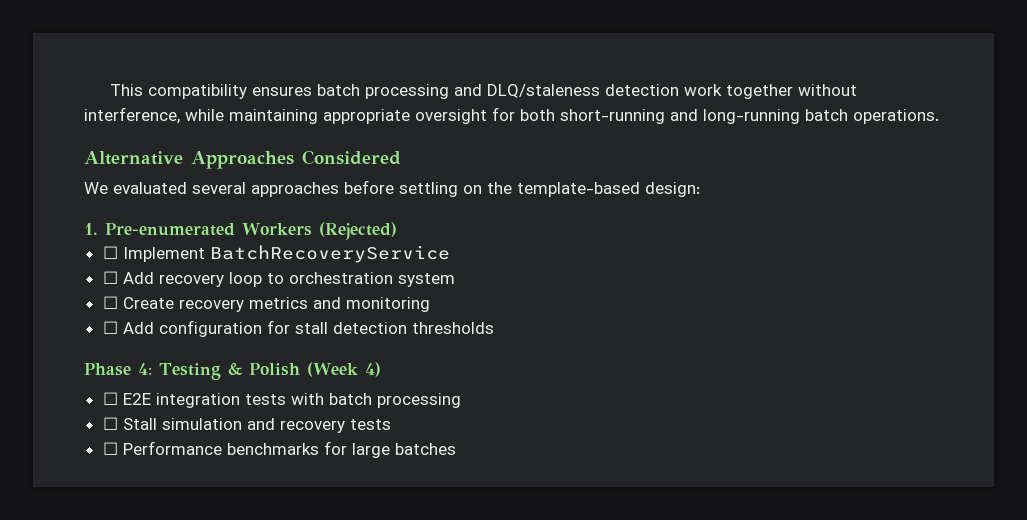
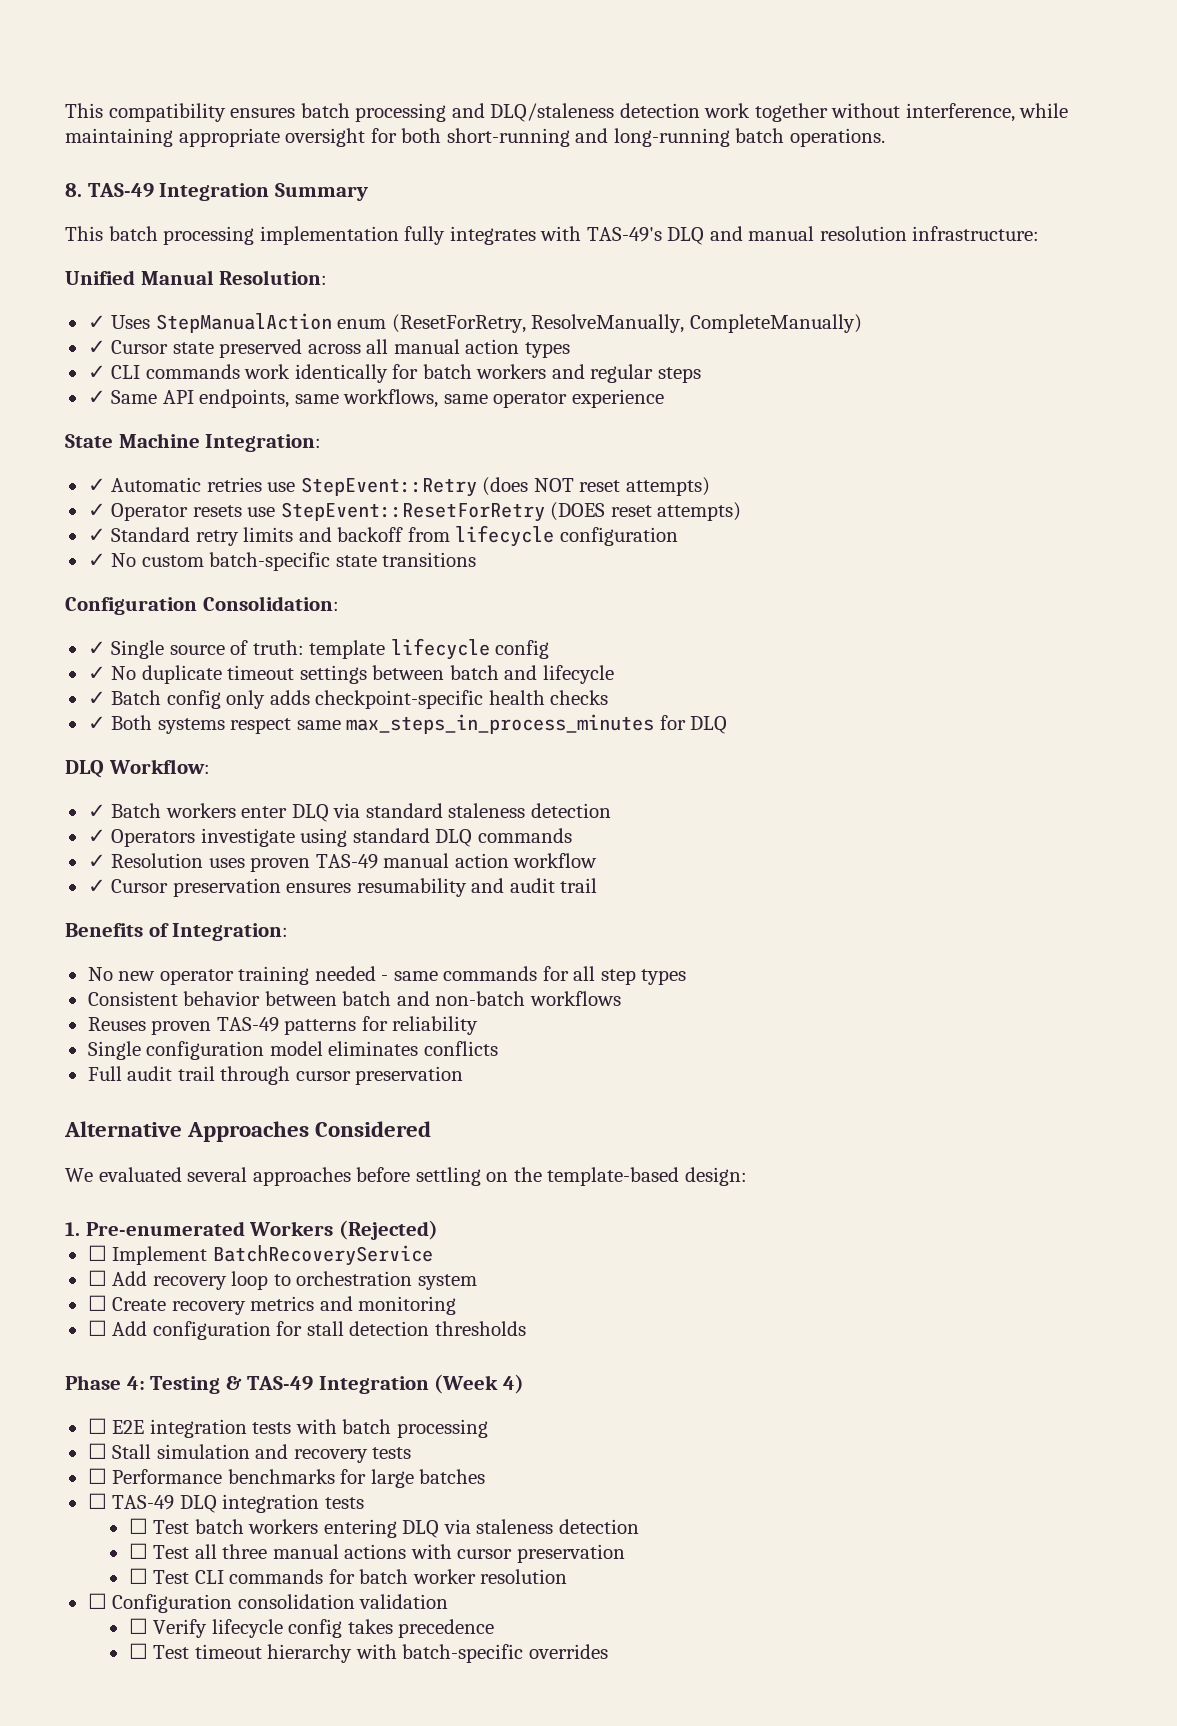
(939, 116) none -> [65,183,368,201] [65,226,1040,245] [65,270,328,285] [87,313,862,333] [87,339,570,358] [87,364,701,383] [87,389,664,408] [65,433,322,452] [87,477,710,497] [87,502,742,522] [87,525,678,547] [87,552,477,571] [65,596,339,615] [87,638,550,660] [87,665,614,684] [87,690,609,709] [87,714,728,734] [65,759,210,778] [87,803,611,822] [87,828,572,847] [87,853,598,872] [87,878,598,897] [65,923,289,941] [87,966,687,985] [87,991,621,1006] [87,1016,479,1035] [87,1041,498,1060] [87,1066,464,1085] // 8. TAS-49 Integration Summary // This batch processing implementation fully integrates with TAS-49's DLQ and manual resolution infrastructure: // Unified Manual Resolution: // ✓ Uses StepManualAction enum (ResetForRetry, ResolveManually, CompleteManually) // ✓ Cursor state preserved across all manual action types // ✓ CLI commands work identically for batch workers and regular steps // ✓ Same API endpoints, same workflows, same operator experience // State Machine Integration: // ✓ Automatic retries use StepEvent::Retry (does NOT reset attempts) // ✓ Operator resets use StepEvent::ResetForRetry (DOES reset attempts) // ✓ Standard retry limits and backoff from lifecycle configuration // ✓ No custom batch-specific state transitions // Configuration Consolidation: // ✓ Single source of truth: template lifecycle config // ✓ No duplicate timeout settings between batch and lifecycle // ✓ Batch config only adds checkpoint-specific health checks // ✓ Both systems respect same max_steps_in_process_minutes for DLQ // DLQ Workflow: // ✓ Batch workers enter DLQ via standard staleness detection // ✓ Operators investigate using standard DLQ commands // ✓ Resolution uses proven TAS-49 manual action workflow // ✓ Cursor preservation ensures resumability and audit trail // Benefits of Integration: // No new operator training needed - same commands for all step types // Consistent behavior between batch and non-batch workflows // Reuses proven TAS-49 patterns for reliability // Single configuration model eliminates conflicts // Full audit trail through cursor preservation
[248,363,300,376] Polish -> [247,1376,429,1394] TAS-49 Integration
(456, 449) none -> [87,1493,364,1513] [128,1518,639,1538] [128,1543,625,1563] [128,1568,568,1584] [87,1593,449,1613] [128,1618,495,1638] [128,1643,608,1663] // ☐ TAS-49 DLQ integration tests // ☐ Test batch workers entering DLQ via staleness detection // ☐ Test all three manual actions with cursor preservation // ☐ Test CLI commands for batch worker resolution // ☐ Configuration consolidation validation // ☐ Verify lifecycle config takes precedence // ☐ Test timeout hierarchy with batch-specific overrides

